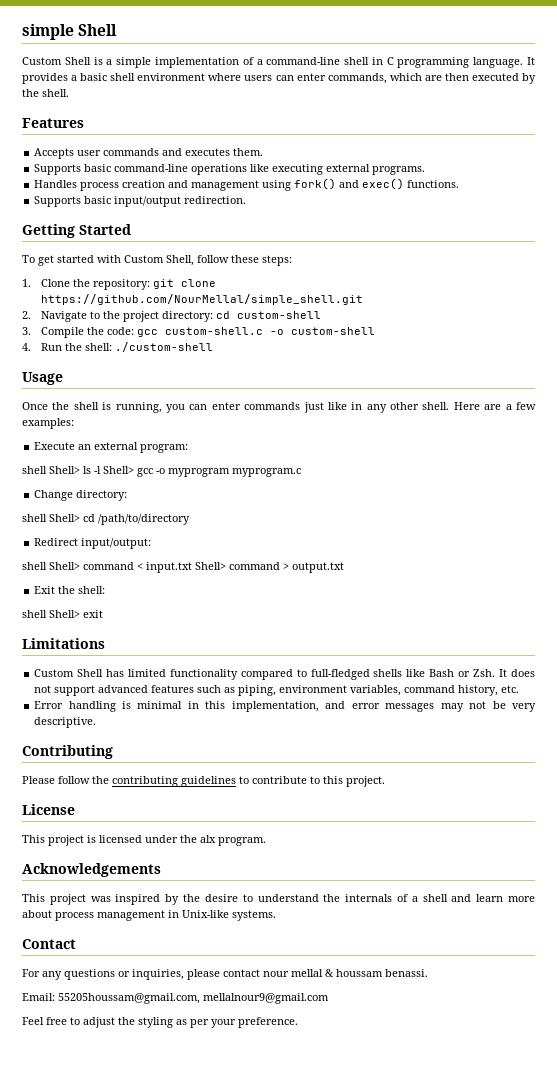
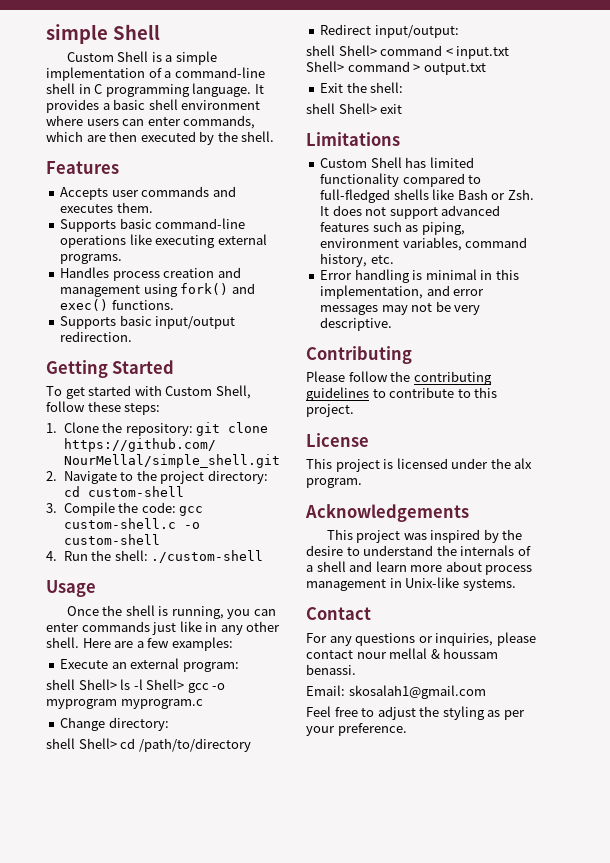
[58,993,329,1004] 55205houssam@gmail.com, mellalnour9@gmail.com -> [348,685,486,699] skosalah1@gmail.com

